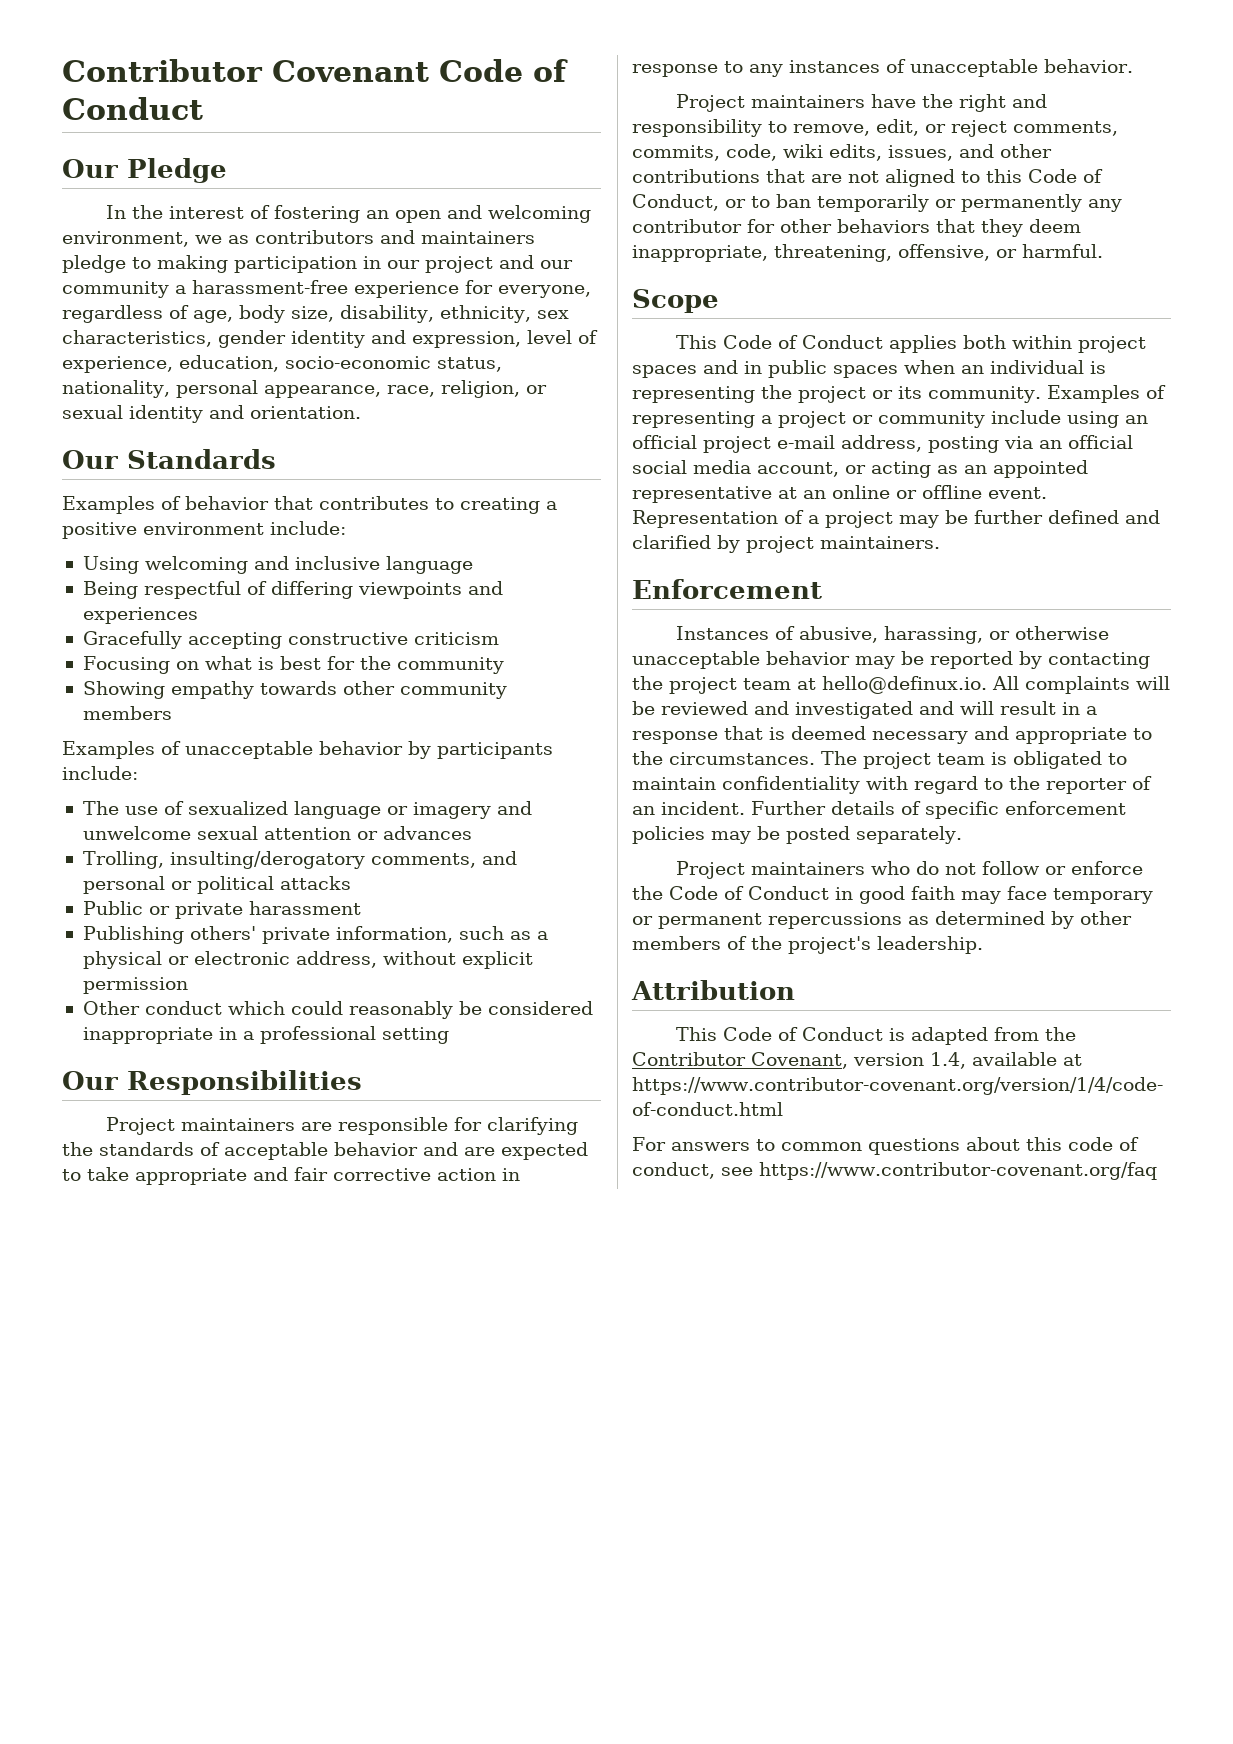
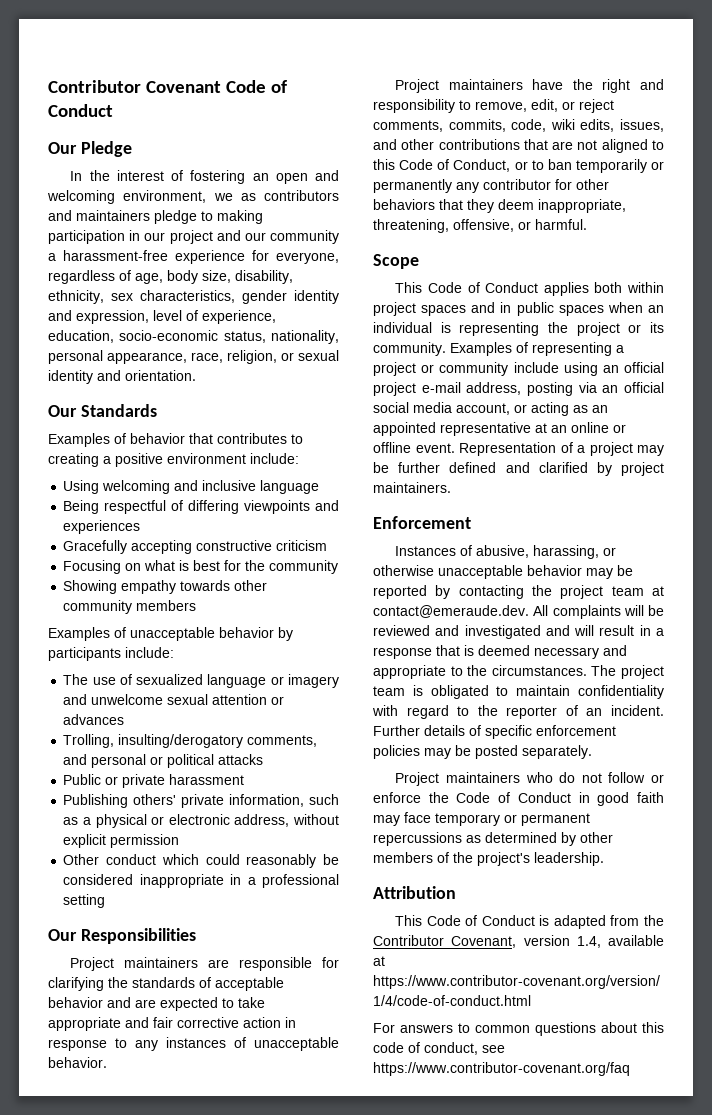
[822,676,987,694] hello@definux.io. -> [373,605,529,618] contact@emeraude.dev.

